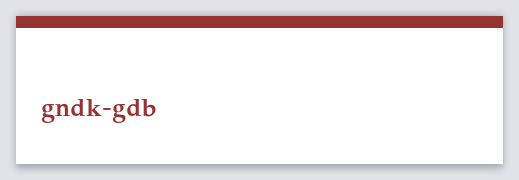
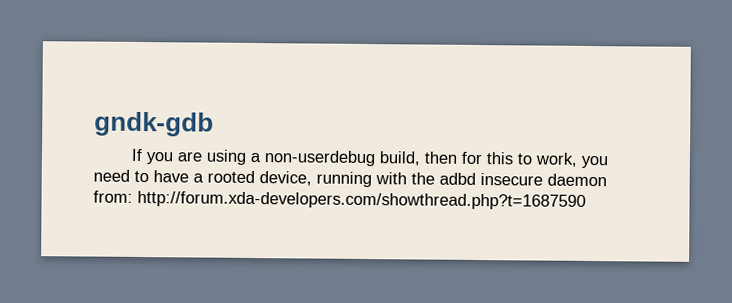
(157, 111) none -> [130,148,608,169] [93,169,607,188] [93,190,586,210] // If you are using a non-userdebug build, then for this to work, you need to have a rooted device, running with the adbd insecure daemon from: http://forum.xda-developers.com/showthread.php?t=1687590

